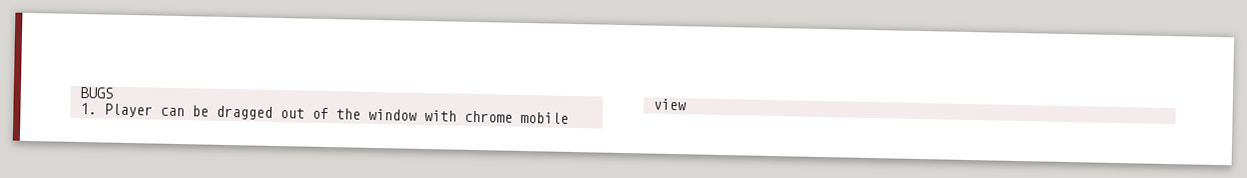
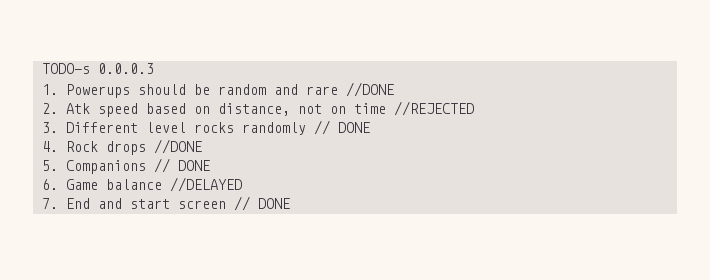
[79,86,113,99] BUGS -> [41,63,154,74] TODO-s 0.0.0.3
[103,103,569,124] [652,98,686,111] Player can be dragged out of the window with chrome mobile view -> [65,82,394,98] [41,101,474,117] [41,120,370,135] [41,139,202,155] [41,158,210,174] [41,177,242,192] [41,196,290,211] Powerups should be random and rare //DONE // 2. Atk speed based on distance, not on time //REJECTED // 3. Different level rocks randomly // DONE // 4. Rock drops //DONE // 5. Companions // DONE // 6. Game balance //DELAYED // 7. End and start screen // DONE

